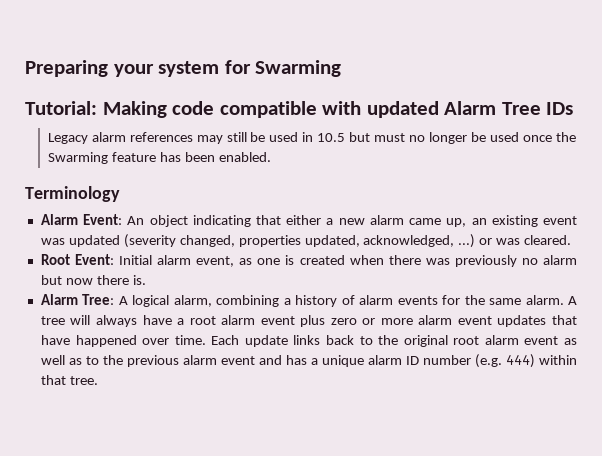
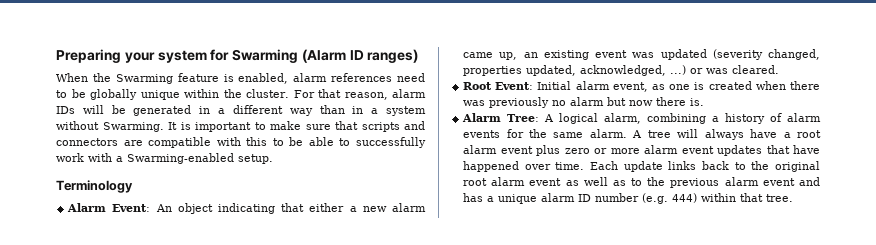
[25,101,574,118] [47,132,576,144] [47,152,271,164] // Tutorial: Making code compatible with updated Alarm Tree IDs // Legacy alarm references may still be used in 10.5 but must no longer be used once the Swarming feature has been enabled. -> [301,49,419,63] [56,73,425,84] [56,89,426,100] [56,105,426,116] [56,121,425,132] [56,137,426,148] [56,153,273,164] (Alarm ID ranges) // When the Swarming feature is enabled, alarm references need to be globally unique within the cluster. For that reason, alarm IDs will be generated in a different way than in a system without Swarming. It is important to make sure that scripts and connectors are compatible with this to be able to successfully work with a Swarming-enabled setup.

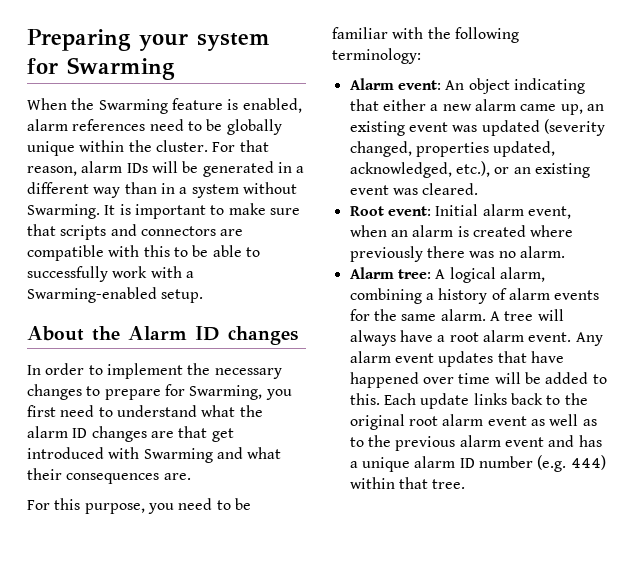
[301,49,419,63] (Alarm ID ranges) -> (175, 68) none
[56,180,133,193] [67,203,151,212] Terminology // Alarm Event: -> [27,326,298,345] [27,363,282,379] [27,384,292,400] [27,405,263,417] [27,426,234,442] [27,447,282,463] [27,468,191,484] [27,498,251,514] [332,27,519,43] [332,48,421,64] [349,78,441,90] About the Alarm ID changes // In order to implement the necessary changes to prepare for Swarming, you first need to understand what the alarm ID changes are that get introduced with Swarming and what their consequences are. // For this purpose, you need to be familiar with the following terminology: // Alarm event:
[670,65,704,75] ...) or -> [455,161,590,178] [349,185,389,195] etc.), or an existing event
[495,82,534,90] Event: -> [387,206,431,216] event:
[652,81,820,90] [463,97,705,108] [462,113,540,122] as one is created when there was previously no alarm but now there is. // Alarm Tree: -> [349,225,574,237] [349,246,565,262] [349,267,431,279] when an alarm is created where previously there was no alarm. // Alarm tree:
[500,145,640,156] event plus zero or more -> [528,332,603,346] event. Any
[555,162,585,170] time. -> [458,372,607,384] [349,393,380,405] time will be added to this.

